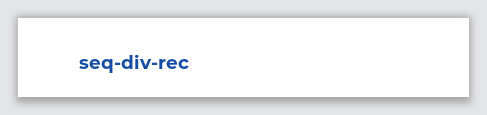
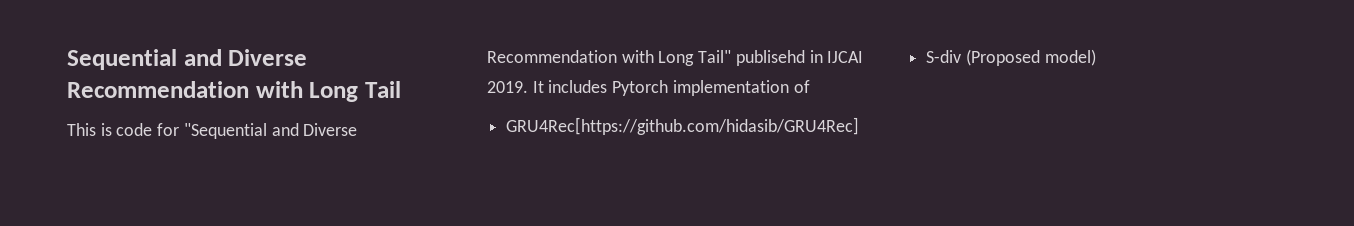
[79,54,189,73] seq-div-rec -> [67,49,308,70] [67,81,401,102] [67,123,358,139] [487,50,864,66] [487,80,810,96] [506,117,860,135] [926,49,1096,66] Sequential and Diverse Recommendation with Long Tail // This is code for "Sequential and Diverse Recommendation with Long Tail" publisehd in IJCAI 2019. It includes Pytorch implementation of // GRU4Rec[https://github.com/hidasib/GRU4Rec] // S-div (Proposed model)

